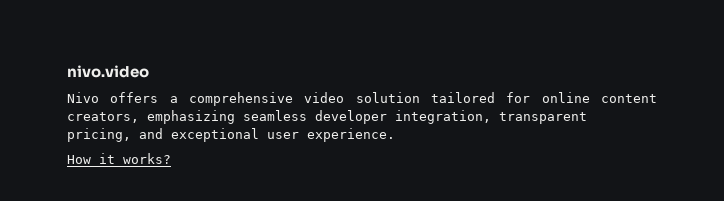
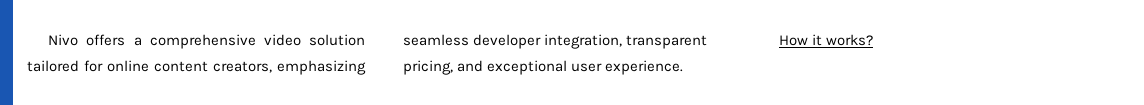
[67,65,149,78] nivo.video // -> (48, 40) none

